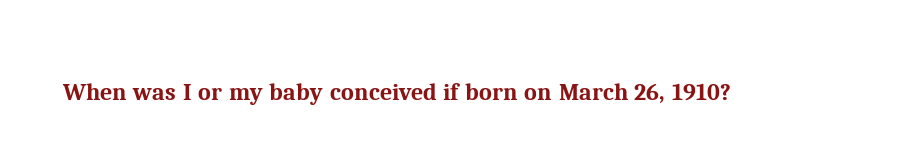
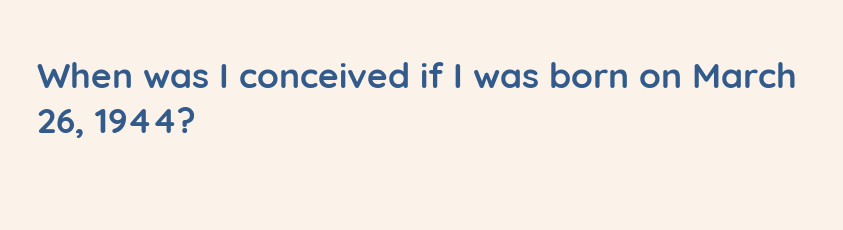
[198,83,461,105] or my baby conceived if -> [239,62,539,88] conceived if I was
[671,83,731,101] 1910? -> [95,107,196,133] 1944?

